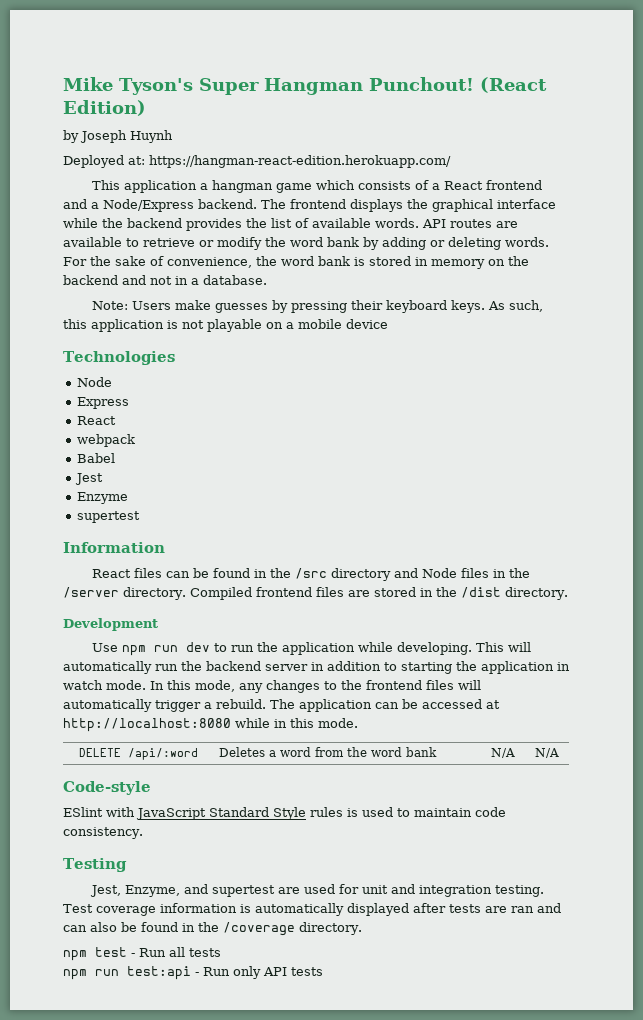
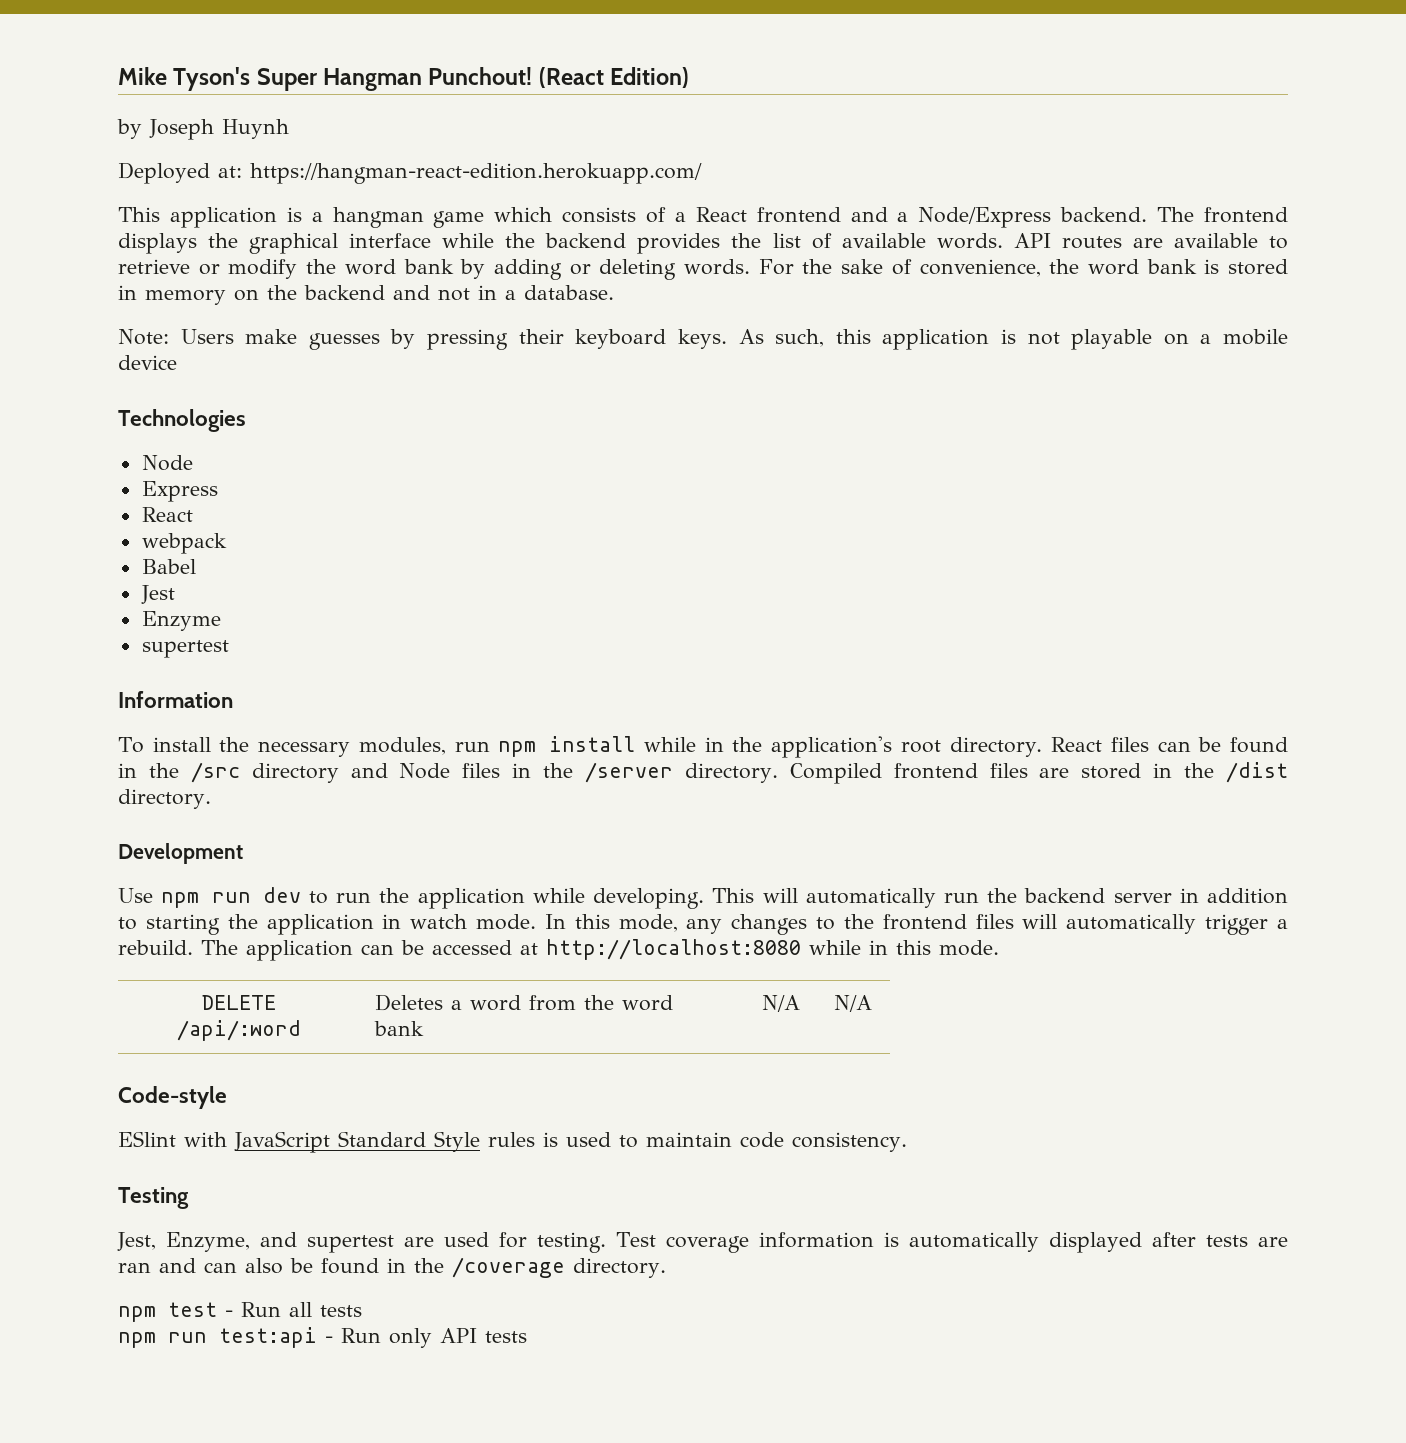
(198, 186) none -> [286,207,302,222] is
(165, 547) none -> [118,736,1043,758] To install the necessary modules, run npm install while in the application's root directory.
[362,884,493,897] unit and integration -> (528, 1240) none

